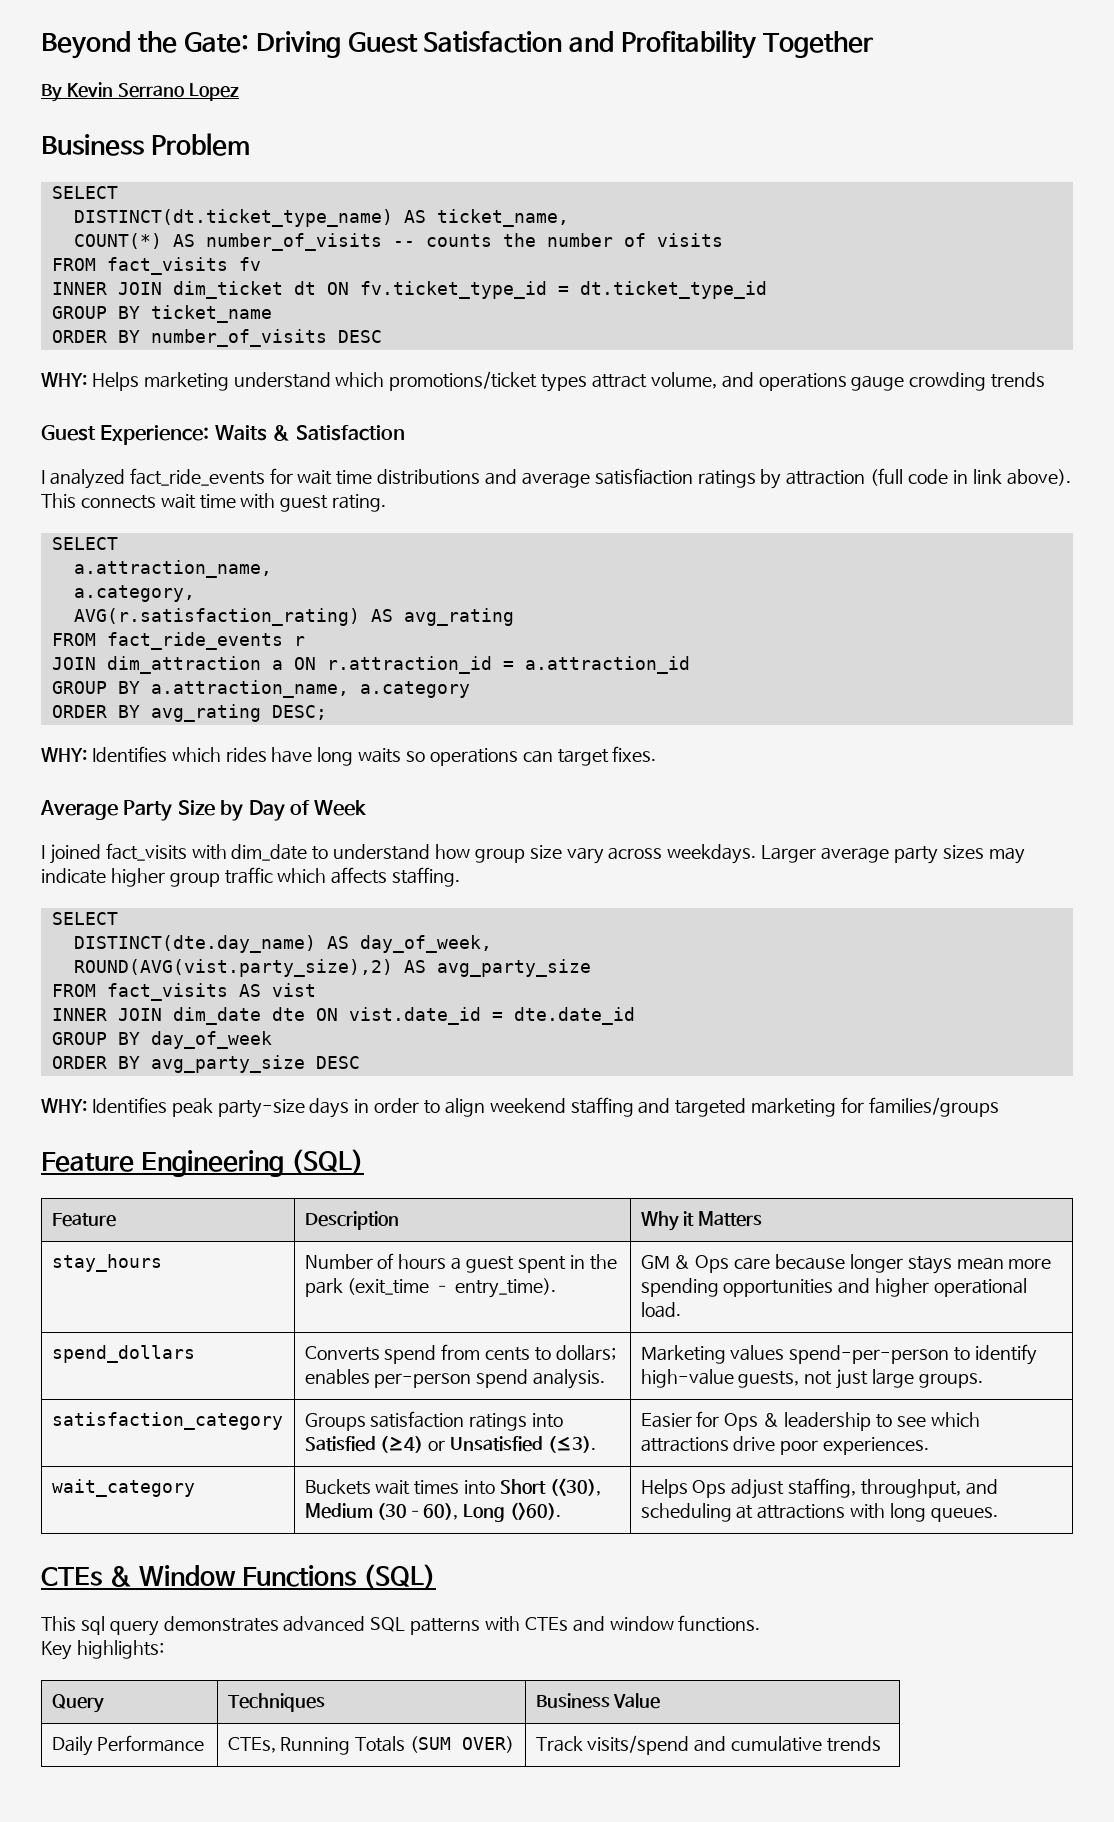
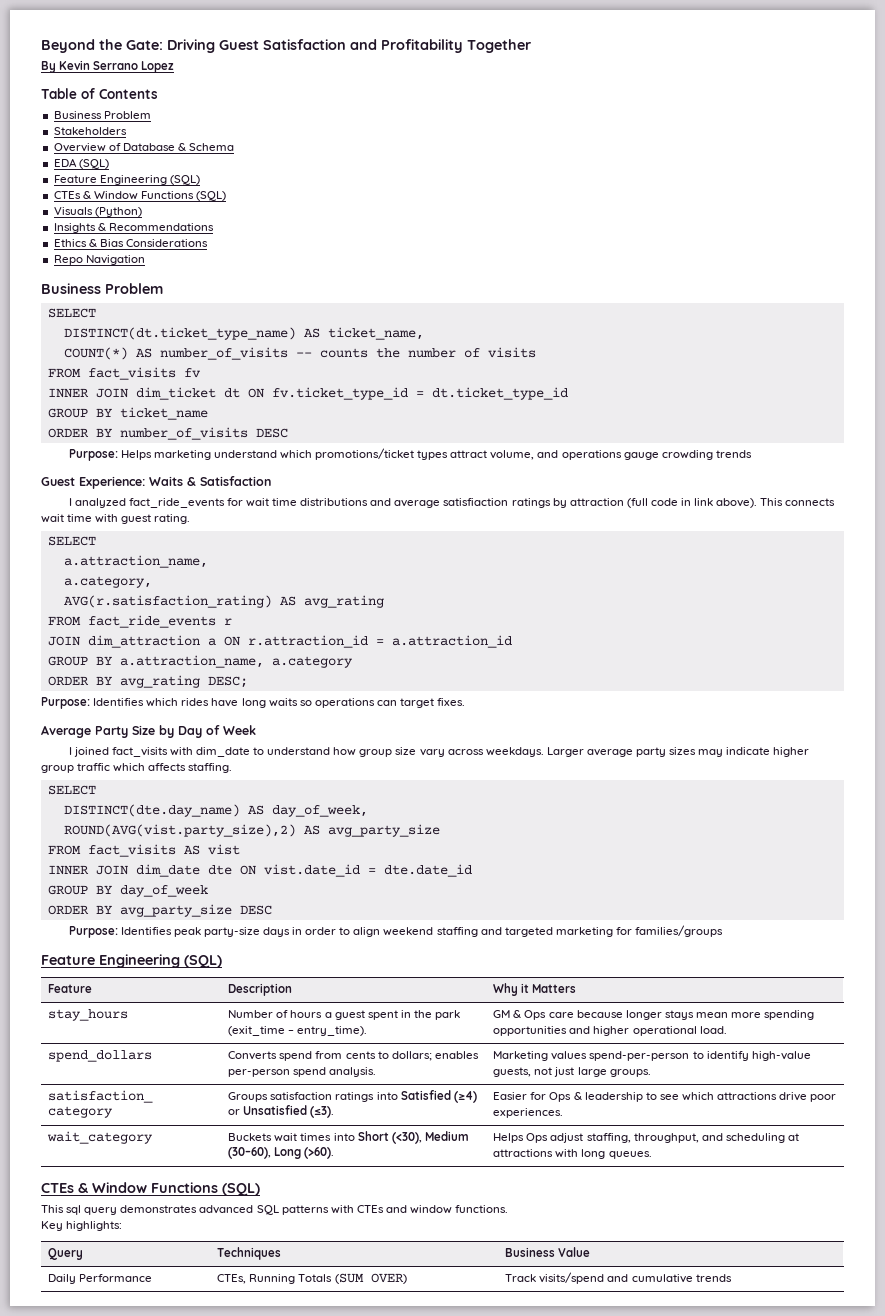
(239, 92) none -> [41,88,158,99] [53,111,151,119] [53,127,127,135] [53,143,235,152] [53,158,109,169] [53,175,200,185] [53,191,227,201] [53,207,142,217] [53,223,214,233] [53,239,208,247] [53,255,145,265] // Table of Contents // Business Problem // Stakeholders // Overview of Database & Schema // EDA (SQL) // Feature Engineering (SQL) // CTEs & Window Functions (SQL) // Visuals (Python) // Insights & Recommendations // Ethics & Bias Considerations // Repo Navigation
[41,372,87,387] WHY: -> [68,449,118,461] Purpose:
[41,747,87,762] WHY: -> [41,697,90,709] Purpose:
[41,1098,87,1113] WHY: -> [68,926,118,938] Purpose:

